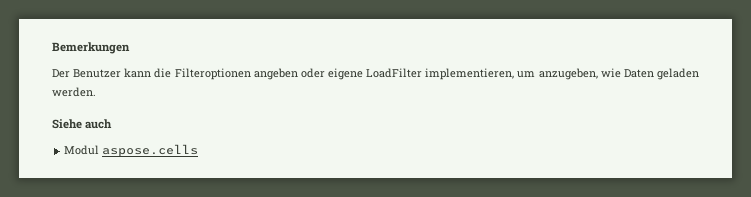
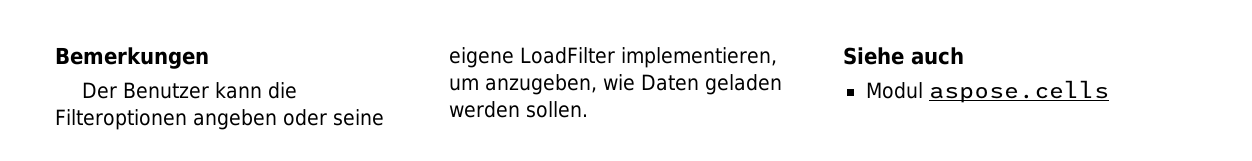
(325, 73) none -> [332,109,384,126] seine
[52,87,96,97] werden. -> [449,101,588,118] werden sollen.

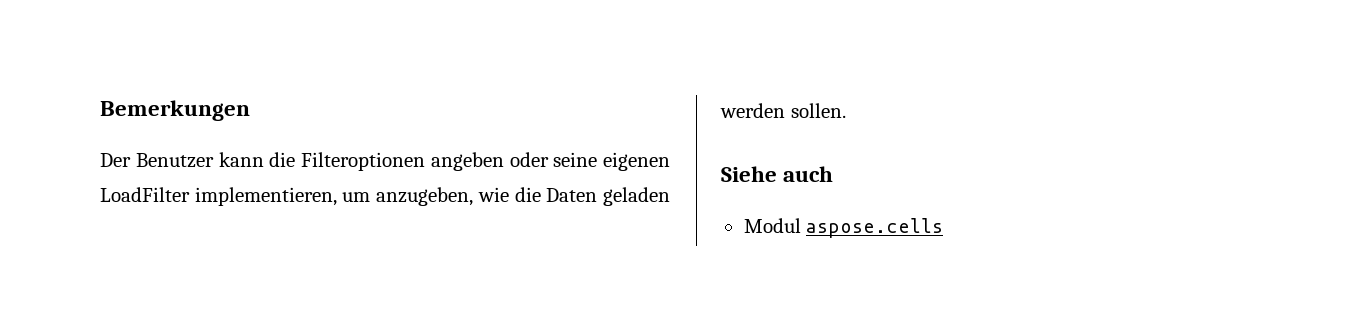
[449,47,514,68] eigene -> [603,152,670,171] eigenen
(635, 82) none -> [514,187,541,202] die

